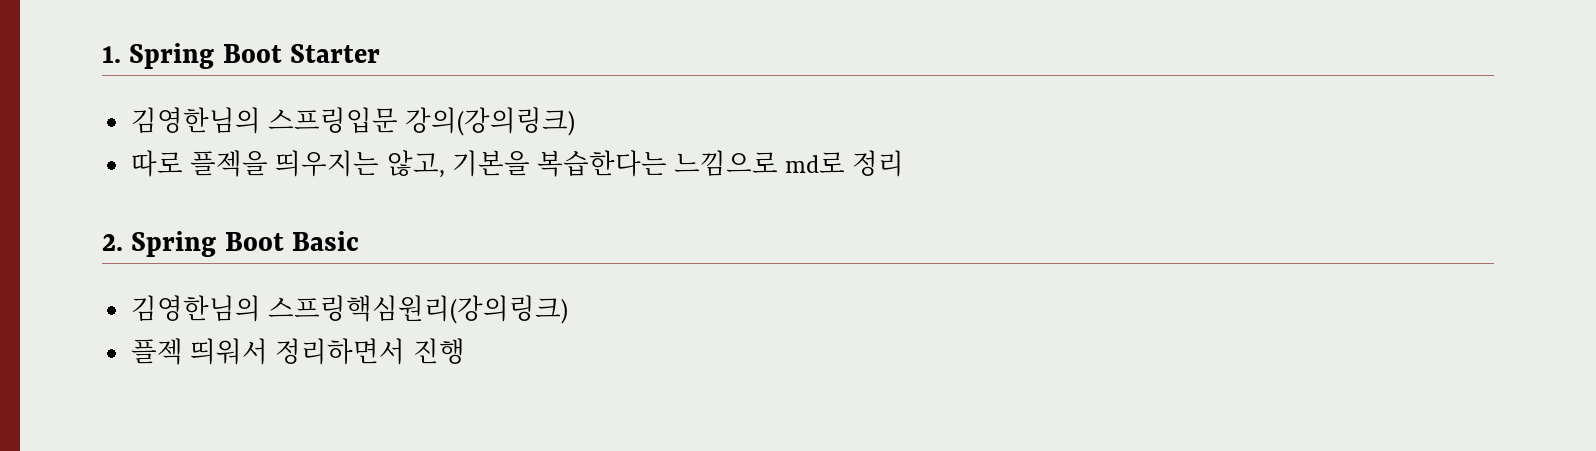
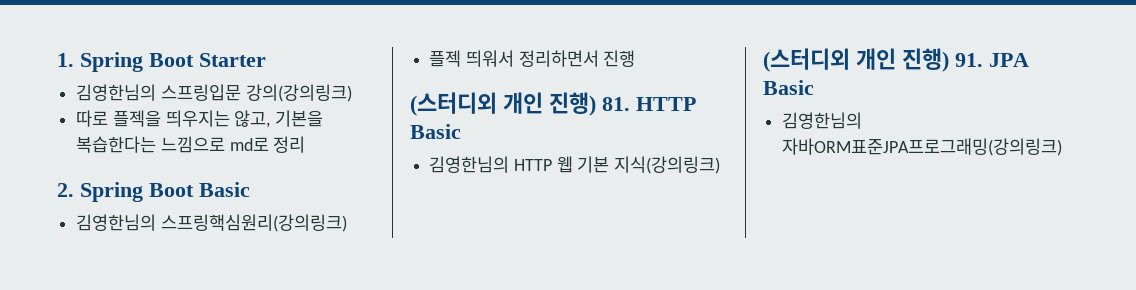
(465, 351) none -> [410,92,696,116] [410,124,461,139] [429,156,721,174] [763,48,1029,72] [763,80,814,95] [782,112,863,129] [782,138,1063,156] // (스터디외 개인 진행) 81. HTTP Basic // 김영한님의 HTTP 웹 기본 지식(강의링크) // (스터디외 개인 진행) 91. JPA Basic // 김영한님의 자바ORM표준JPA프로그래밍(강의링크)

